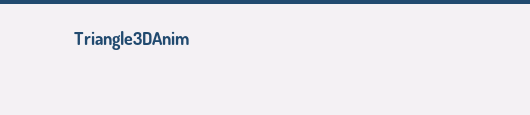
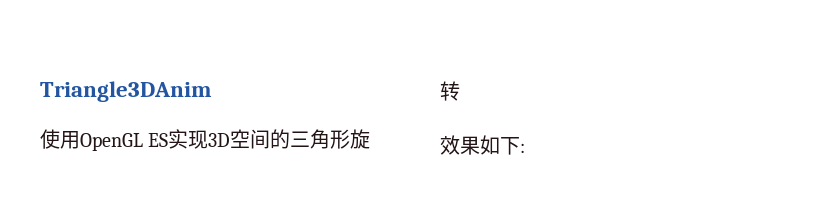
(189, 40) none -> [40,129,371,151] [440,81,460,101] [440,135,525,155] // 使用OpenGL ES实现3D空间的三角形旋转 // 效果如下:

